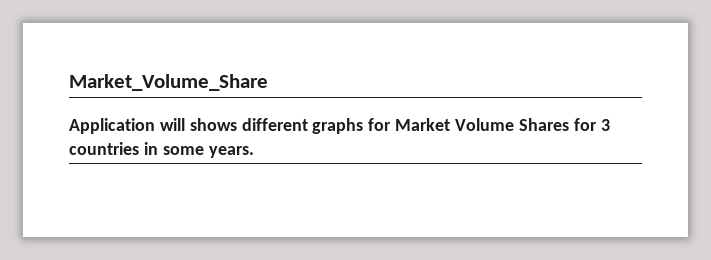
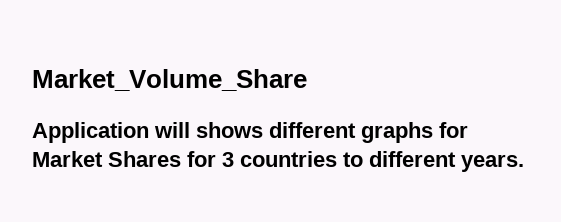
[455,118,515,131] Volume -> (103, 159) none
[143,142,204,155] in some -> [343,151,456,167] to different

